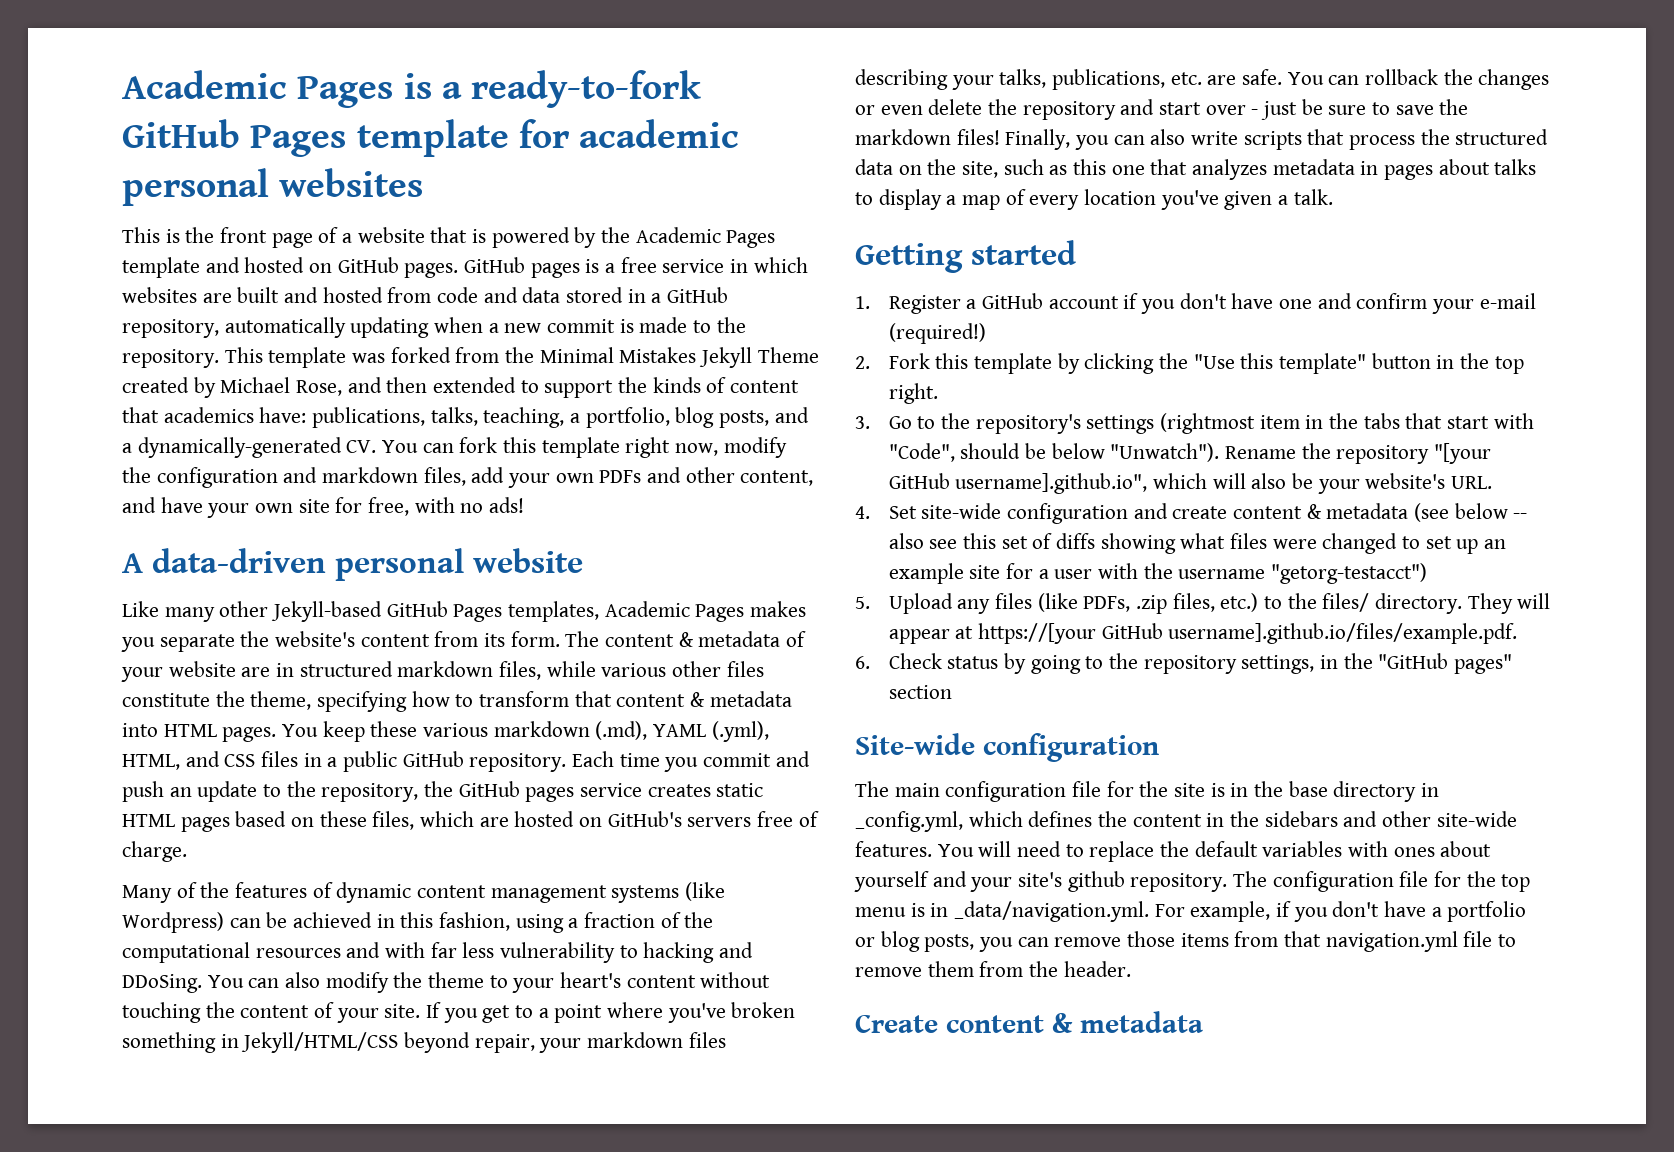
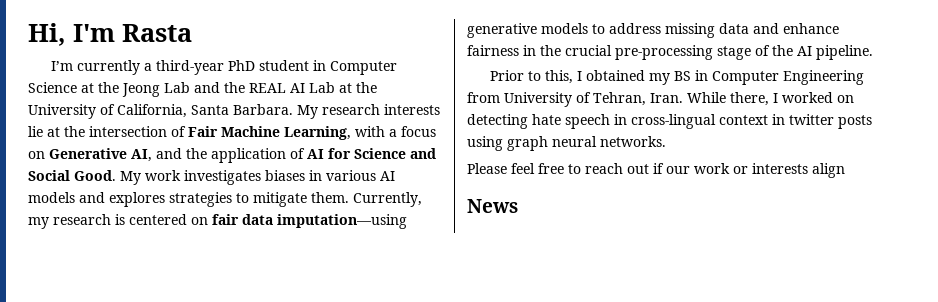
[122,70,702,108] [122,119,740,157] [122,168,424,206] [122,227,776,248] [122,257,808,278] [122,287,729,303] [122,317,746,338] [122,347,819,368] [122,377,800,398] [122,407,809,428] [122,437,787,458] [122,467,814,488] [122,497,525,518] [122,548,583,581] [122,601,807,622] [121,631,807,652] [121,661,764,682] [122,691,792,712] [122,721,769,742] [122,751,810,772] [122,781,764,802] [122,811,819,832] [122,841,187,862] [122,882,726,903] [122,912,714,933] [122,942,754,963] [122,972,771,993] [122,1002,796,1023] [122,1032,726,1053] [855,69,1550,90] [855,99,1469,120] [855,129,1549,150] [855,159,1537,180] [855,189,1333,210] [855,240,1076,273] [855,293,1536,314] [888,323,986,344] [855,353,1524,374] [888,383,938,404] [855,413,1534,434] [888,443,1492,464] [888,473,1493,494] [855,503,1528,524] [888,533,1507,554] [888,563,1428,584] [855,593,1551,614] [888,623,1518,644] [855,653,1513,674] [888,685,952,699] [855,733,1159,762] [855,781,1440,802] [855,811,1517,832] [855,841,1492,862] [854,871,1531,892] [855,901,1527,922] [855,931,1517,952] [855,961,1131,977] [855,1011,1203,1033] Academic Pages is a ready-to-fork GitHub Pages template for academic personal websites // This is the front page of a website that is powered by the Academic Pages template and hosted on GitHub pages. GitHub pages is a free service in which websites are built and hosted from code and data stored in a GitHub repository, automatically updating when a new commit is made to the repository. This template was forked from the Minimal Mistakes Jekyll Theme created by Michael Rose, and then extended to support the kinds of content that academics have: publications, talks, teaching, a portfolio, blog posts, and a dynamically-generated CV. You can fork this template right now, modify the configuration and markdown files, add your own PDFs and other content, and have your own site for free, with no ads! // A data-driven personal website // Like many other Jekyll-based GitHub Pages templates, Academic Pages makes you separate the website's content from its form. The content & metadata of your website are in structured markdown files, while various other files constitute the theme, specifying how to transform that content & metadata into HTML pages. You keep these various markdown (.md), YAML (.yml), HTML, and CSS files in a public GitHub repository. Each time you commit and push an update to the repository, the GitHub pages service creates static HTML pages based on these files, which are hosted on GitHub's servers free of charge. // Many of the features of dynamic content management systems (like Wordpress) can be achieved in this fashion, using a fraction of the computational resources and with far less vulnerability to hacking and DDoSing. You can also modify the theme to your heart's content without touching the content of your site. If you get to a point where you've broken something in Jekyll/HTML/CSS beyond repair, your markdown files describing your talks, publications, etc. are safe. You can rollback the changes or even delete the repository and start over - just be sure to save the markdown files! Finally, you can also write scripts that process the structured data on the site, such as this one that analyzes metadata in pages about talks to display a map of every location you've given a talk. // Getting started // 1. Register a GitHub account if you don't have one and confirm your e-mail (required!) // 2. Fork this template by clicking the "Use this template" button in the top right. // 3. Go to the repository's settings (rightmost item in the tabs that start with "Code", should be below "Unwatch"). Rename the repository "[your GitHub username].github.io", which will also be your website's URL. // 4. Set site-wide configuration and create content & metadata (see below -- also see this set of diffs showing what files were changed to set up an example site for a user with the username "getorg-testacct") // 5. Upload any files (like PDFs, .zip files, etc.) to the files/ directory. They will appear at https://[your GitHub username].github.io/files/example.pdf. // 6. Check status by going to the repository settings, in the "GitHub pages" section // Site-wide configuration // The main configuration file for the site is in the base directory in _config.yml, which defines the content in the sidebars and other site-wide features. You will need to replace the default variables with ones about yourself and your site's github repository. The configuration file for the top menu is in _data/navigation.yml. For example, if you don't have a portfolio or blog posts, you can remove those items from that navigation.yml file to remove them from the header. // Create content & metadata -> [28,23,192,46] [50,60,397,75] [28,82,377,97] [28,104,440,119] [28,126,436,140] [28,148,436,163] [28,170,395,185] [28,192,422,207] [28,214,407,229] [467,23,839,38] [467,45,873,60] [489,70,864,85] [467,92,854,107] [467,114,872,129] [467,136,666,151] [467,163,845,178] [467,199,518,213] Hi, I'm Rasta // I’m currently a third-year PhD student in Computer Science at the Jeong Lab and the REAL AI Lab at the University of California, Santa Barbara. My research interests lie at the intersection of Fair Machine Learning, with a focus on Generative AI, and the application of AI for Science and Social Good. My work investigates biases in various AI models and explores strategies to mitigate them. Currently, my research is centered on fair data imputation—using generative models to address missing data and enhance fairness in the crucial pre-processing stage of the AI pipeline. // Prior to this, I obtained my BS in Computer Engineering from University of Tehran, Iran. While there, I worked on detecting hate speech in cross-lingual context in twitter posts using graph neural networks. // Please feel free to reach out if our work or interests align // News

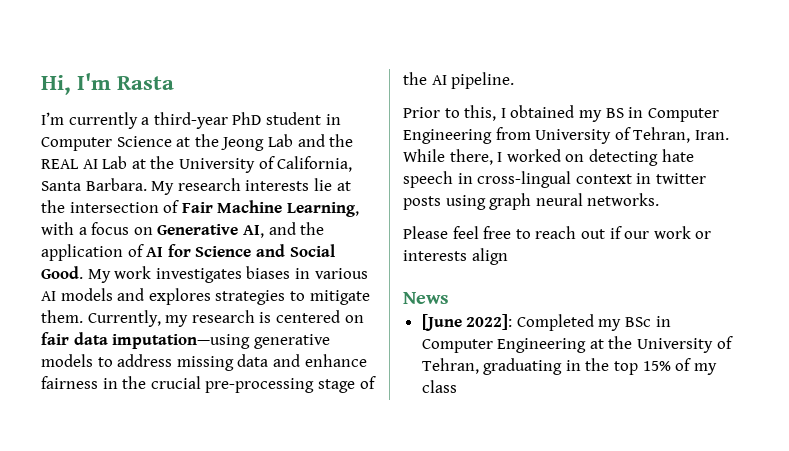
(518, 206) none -> [421,314,671,331] [421,336,733,353] [421,358,717,375] [421,380,457,393] // [June 2022]: Completed my BSc in Computer Engineering at the University of Tehran, graduating in the top 15% of my class

